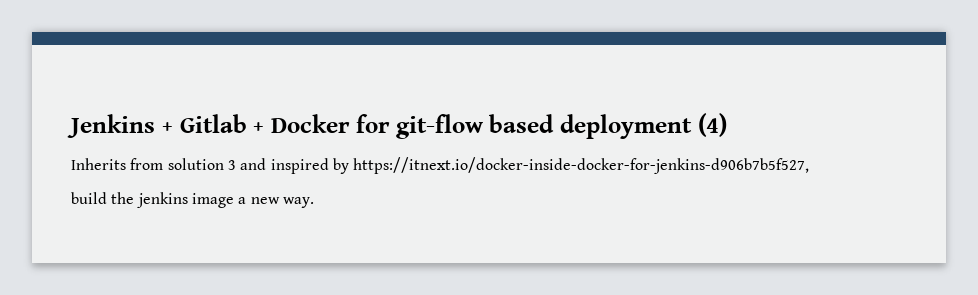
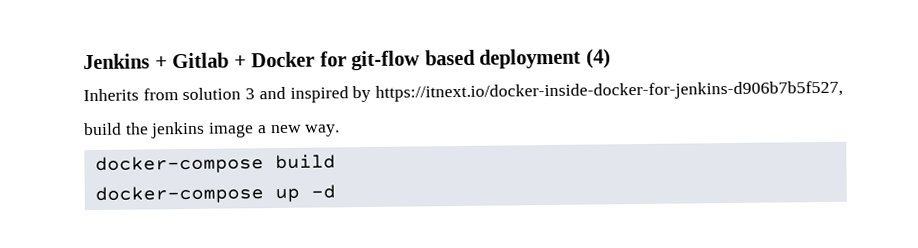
(314, 202) none -> [94,154,336,175] [94,184,336,205] // docker-compose build // docker-compose up -d

